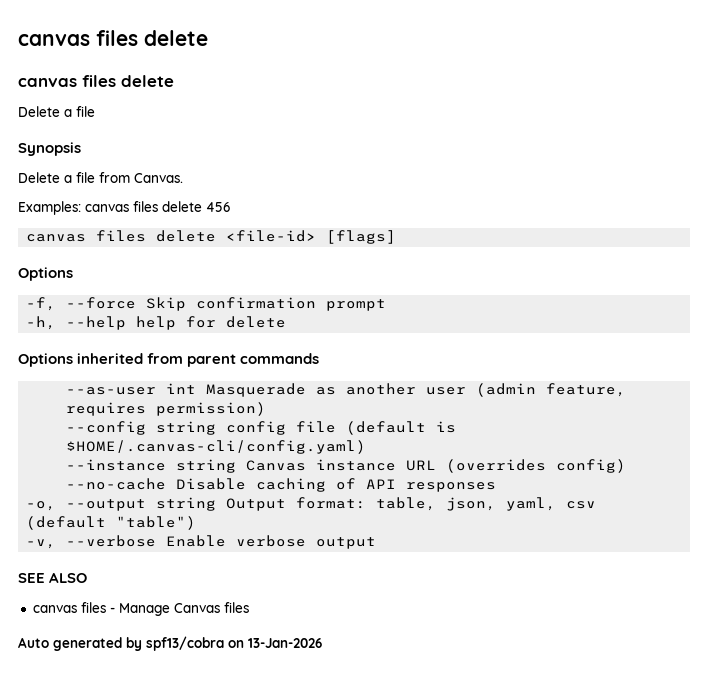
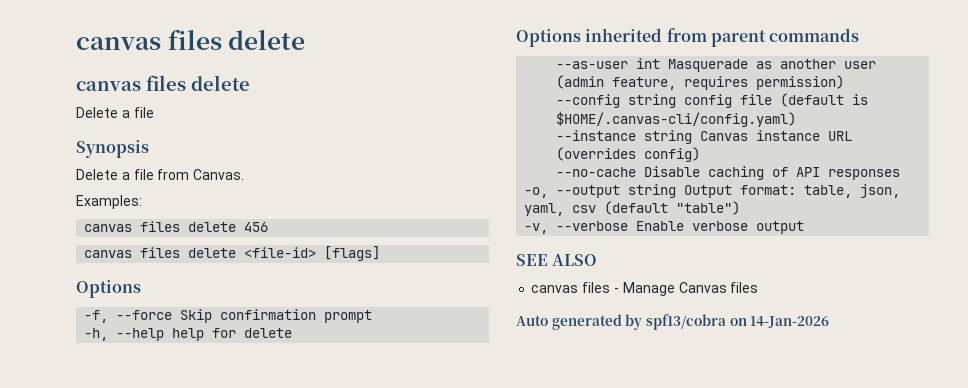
(81, 208) none -> (142, 202) //
[248,638,322,648] 13-Jan-2026 -> [750,316,830,328] 14-Jan-2026

